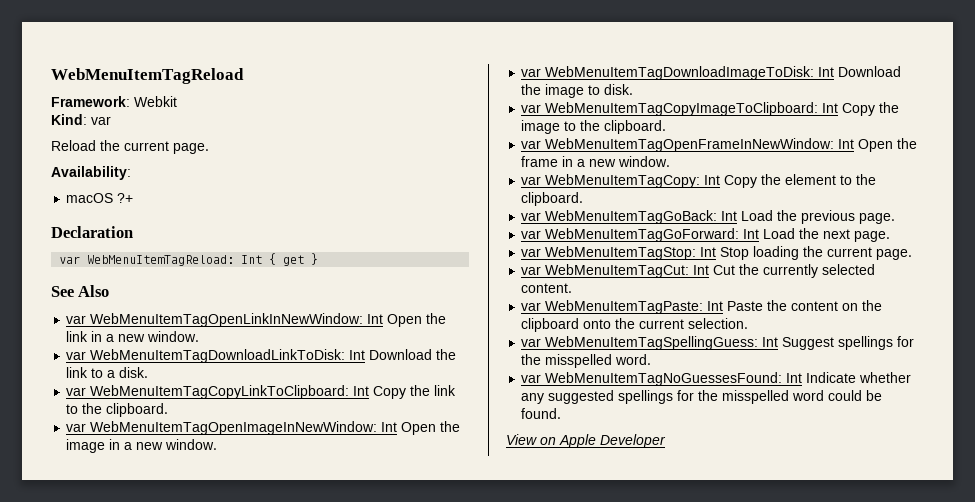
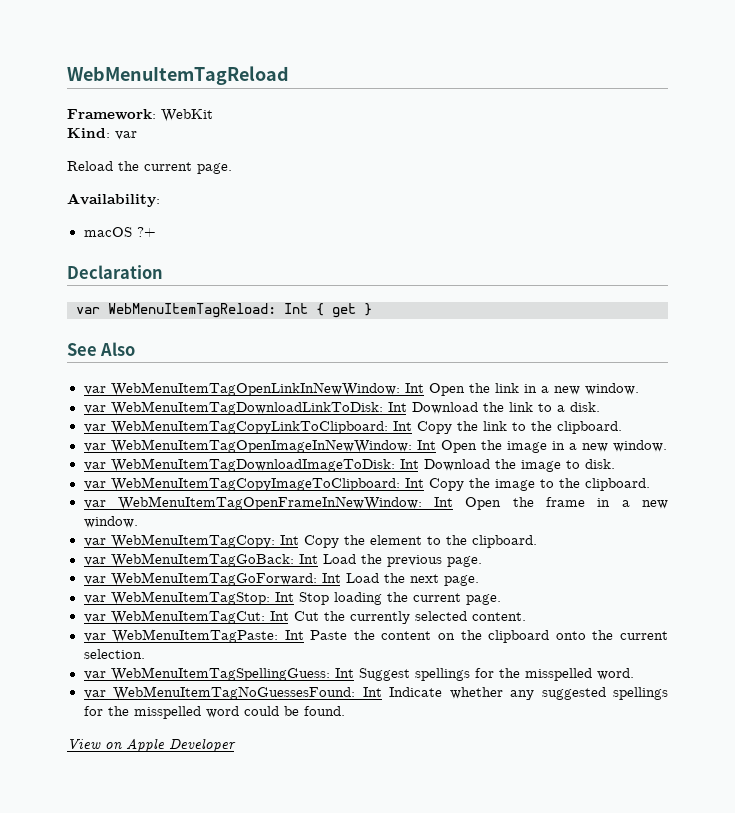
[134,96,177,107] Webkit -> [161,109,213,122] WebKit

